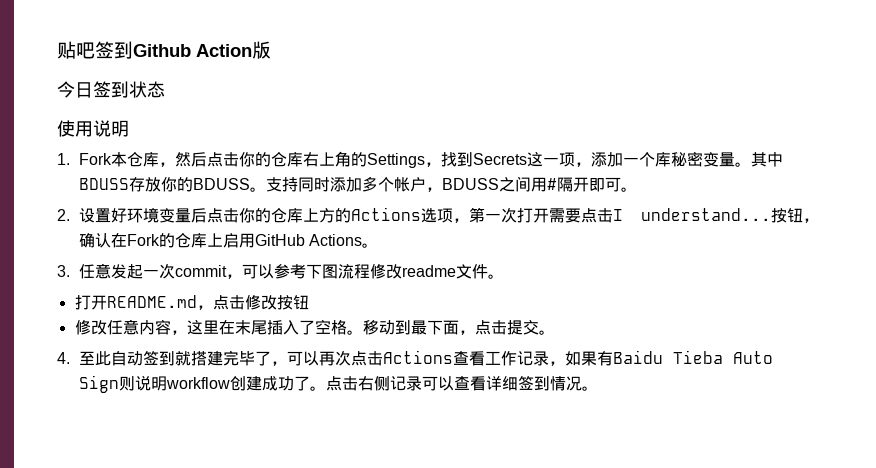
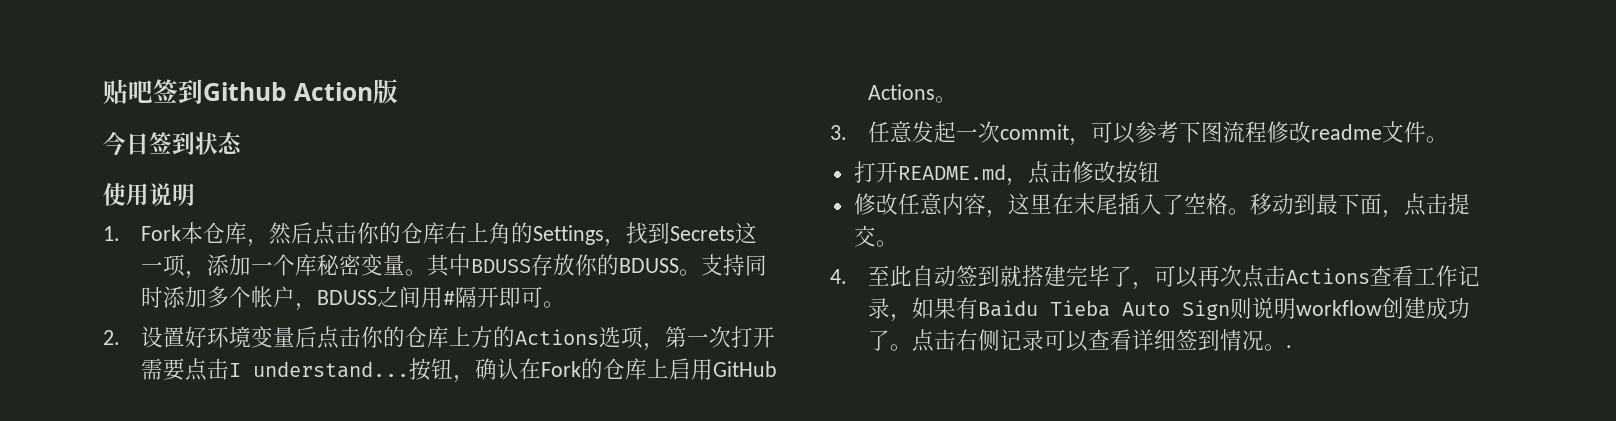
(598, 388) none -> [1286,345,1293,348] .

